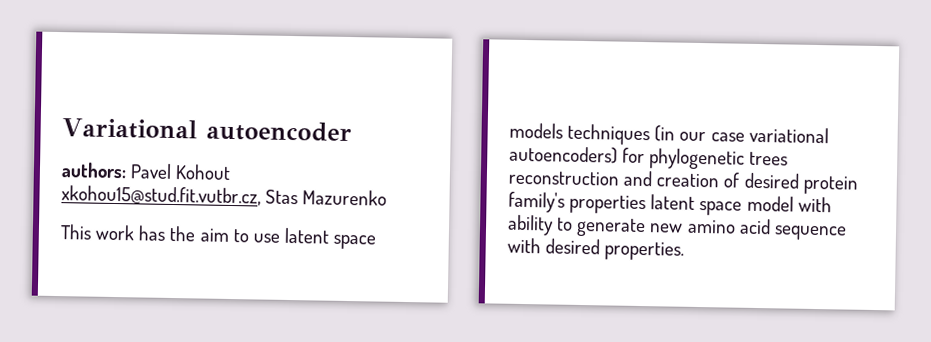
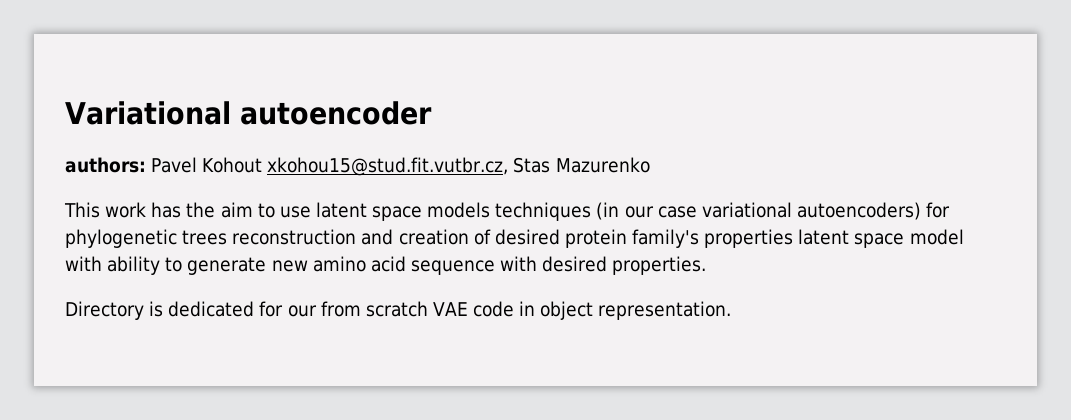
(685, 251) none -> [65,301,732,320] // Directory is dedicated for our from scratch VAE code in object representation.

